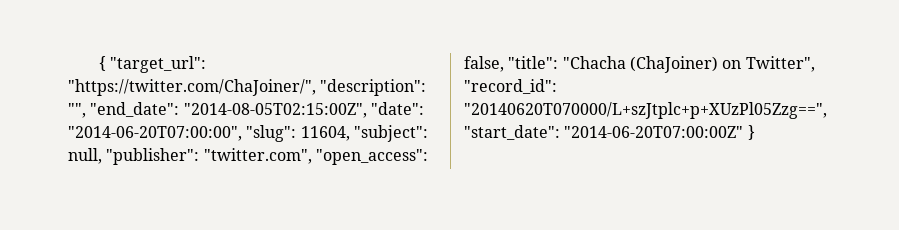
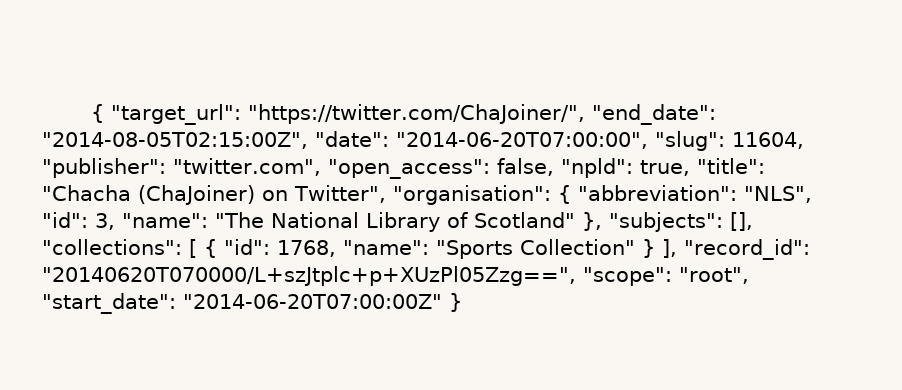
[320,79,427,96] [68,103,86,118] "description": "", -> (585, 114) none
[353,125,428,142] [68,148,102,164] "subject": null, -> (804, 140) none
(504, 64) none -> [560,158,690,178] "npld": true,
[464,79,557,94] [464,102,827,119] "record_id": "20140620T070000/L+szJtplc+p+XUzPl05Zzg==", -> [392,185,812,205] [42,212,753,232] [42,239,810,260] [42,266,749,286] "organisation": { "abbreviation": "NLS", "id": 3, "name": "The National Library of Scotland" }, "subjects": [], "collections": [ { "id": 1768, "name": "Sports Collection" } ], "record_id": "20140620T070000/L+szJtplc+p+XUzPl05Zzg==", "scope": "root",

